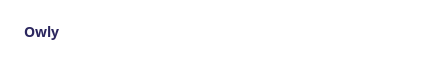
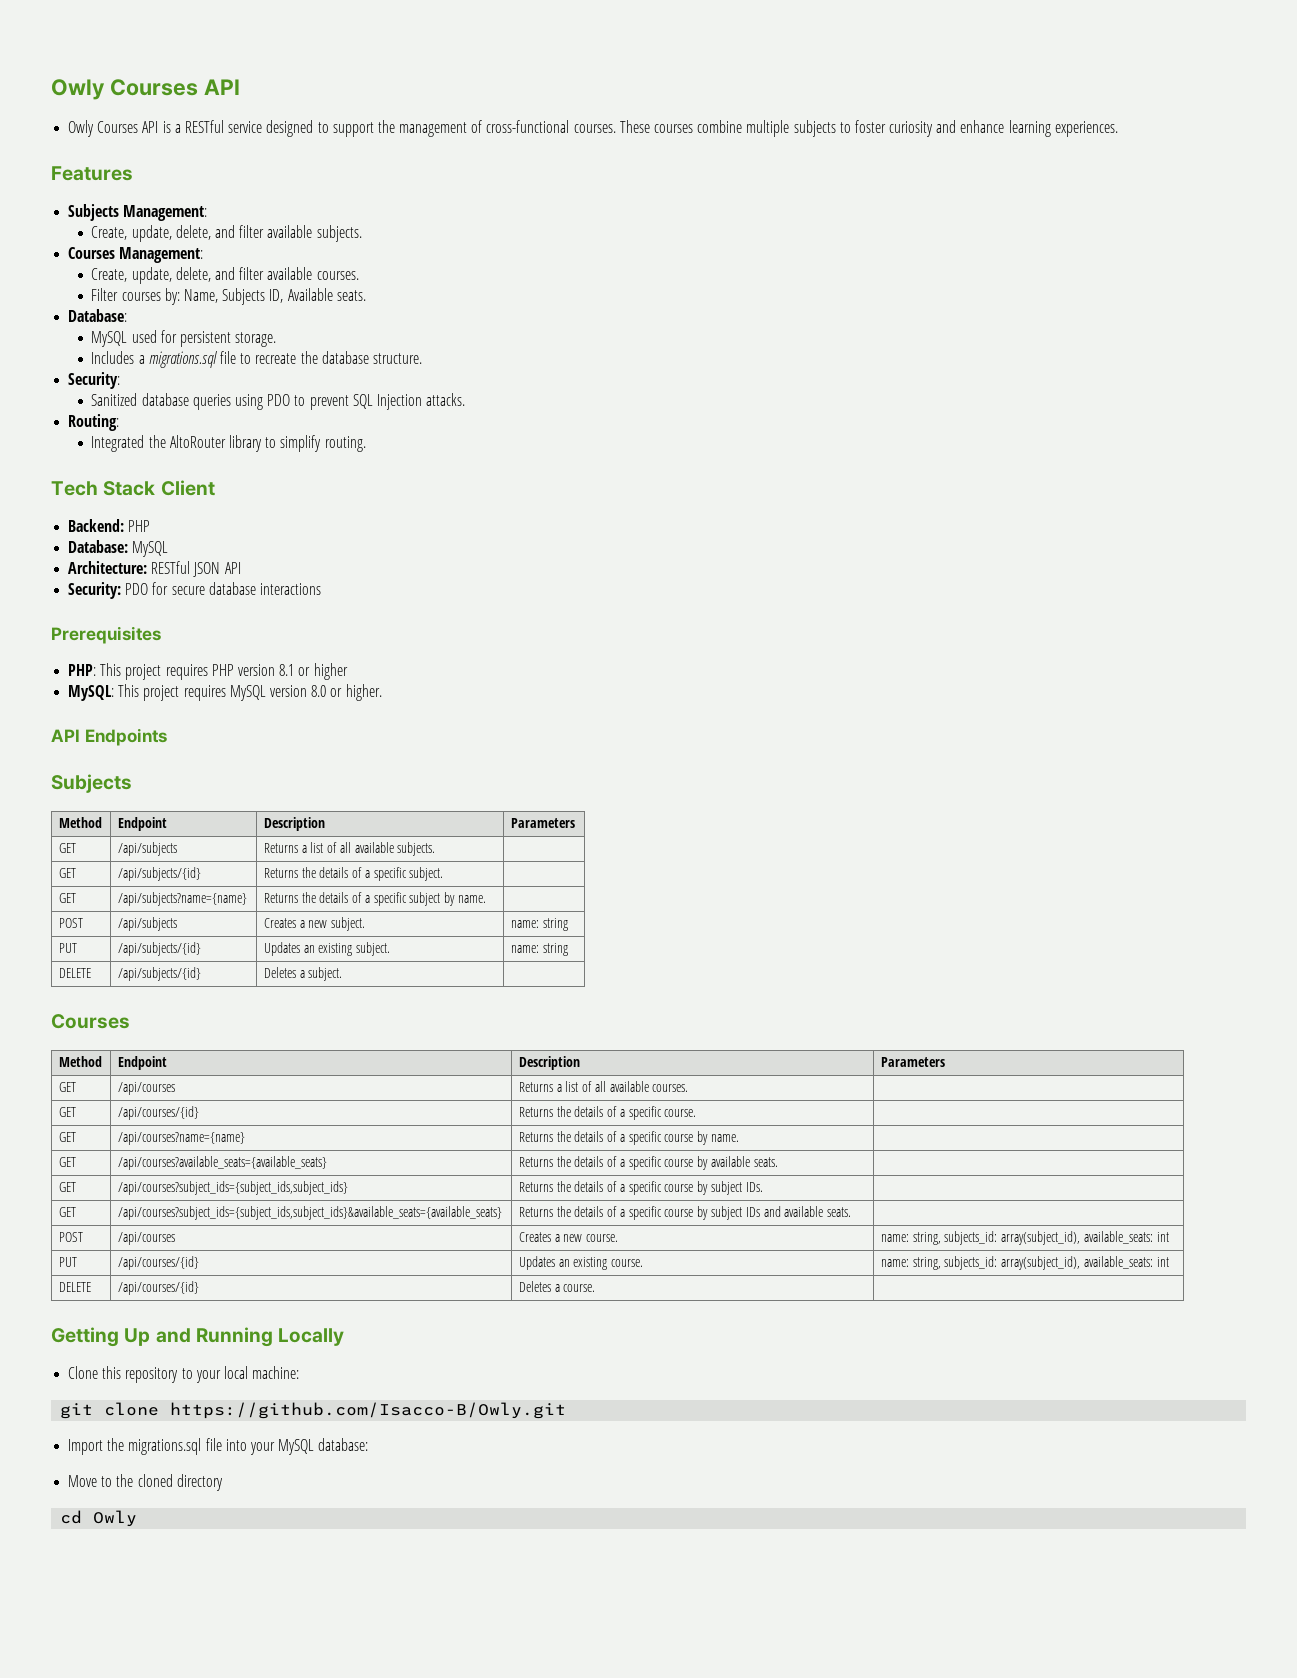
[24,26,59,40] Owly -> [51,79,240,100] [68,120,1118,137] [51,166,133,181] [68,204,208,221] [91,225,362,242] [68,247,204,263] [91,267,359,284] [91,288,366,305] [68,309,128,322] [91,330,277,347] [91,351,422,368] [68,372,121,389] [91,393,466,410] [68,414,120,431] [91,435,366,452] [51,480,215,496] [68,519,151,532] [68,540,169,557] [68,561,241,577] [68,582,321,599] [51,626,161,644] [68,663,348,680] [68,684,382,701] [51,728,167,746] [51,774,132,793] [58,817,102,828] [117,817,167,831] [263,817,325,831] [510,818,575,828] [58,843,76,853] [117,842,177,856] [263,842,436,856] [58,868,76,878] [117,867,201,881] [263,867,444,881] [58,893,76,903] [117,892,247,906] [263,892,487,906] [58,918,83,928] [117,917,177,931] [263,917,366,931] [510,918,568,931] [58,943,77,953] [117,942,201,956] [263,942,391,956] [510,943,568,956] [58,968,91,978] [117,967,201,981] [263,967,343,981] [51,1014,130,1029] [58,1056,102,1067] [117,1056,167,1070] [518,1056,580,1070] [880,1057,945,1067] [58,1082,76,1092] [117,1082,175,1095] [518,1081,689,1092] [58,1107,76,1117] [117,1106,199,1120] [518,1106,697,1120] [58,1132,76,1142] [117,1132,245,1145] [518,1131,740,1145] [58,1157,76,1167] [117,1156,327,1170] [518,1156,778,1170] [58,1182,76,1192] [117,1181,348,1195] [518,1181,763,1195] [58,1207,76,1217] [117,1206,502,1220] [518,1206,852,1220] [58,1232,83,1242] [117,1232,175,1245] [518,1232,619,1242] [880,1231,1169,1245] [58,1257,77,1267] [117,1256,199,1270] [518,1256,644,1270] [880,1256,1169,1270] [58,1282,91,1292] [117,1281,199,1295] [518,1281,596,1292] [51,1327,345,1347] [68,1366,300,1383] [60,1402,567,1419] [68,1438,369,1455] [68,1474,223,1491] [60,1510,138,1527] Owly Courses API // Owly Courses API is a RESTful service designed to support the management of cross-functional courses. These courses combine multiple subjects to foster curiosity and enhance learning experiences. // Features // Subjects Management: // Create, update, delete, and filter available subjects. // Courses Management: // Create, update, delete, and filter available courses. // Filter courses by: Name, Subjects ID, Available seats. // Database: // MySQL used for persistent storage. // Includes a migrations.sql file to recreate the database structure. // Security: // Sanitized database queries using PDO to prevent SQL Injection attacks. // Routing: // Integrated the AltoRouter library to simplify routing. // Tech Stack Client // Backend: PHP // Database: MySQL // Architecture: RESTful JSON API // Security: PDO for secure database interactions // Prerequisites // PHP: This project requires PHP version 8.1 or higher // MySQL: This project requires MySQL version 8.0 or higher. // API Endpoints // Subjects // Method | Endpoint | Description | Parameters // GET | /api/subjects | Returns a list of all available subjects. | // GET | /api/subjects/{id} | Returns the details of a specific subject. | // GET | /api/subjects?name={name} | Returns the details of a specific subject by name. | // POST | /api/subjects | Creates a new subject. | name: string // PUT | /api/subjects/{id} | Updates an existing subject. | name: string // DELETE | /api/subjects/{id} | Deletes a subject. | // Courses // Method | Endpoint | Description | Parameters // GET | /api/courses | Returns a list of all available courses. | // GET | /api/courses/{id} | Returns the details of a specific course. | // GET | /api/courses?name={name} | Returns the details of a specific course by name. | // GET | /api/courses?available_seats={available_seats} | Returns the details of a specific course by available seats. | // GET | /api/courses?subject_ids={subject_ids,subject_ids} | Returns the details of a specific course by subject IDs. | // GET | /api/courses?subject_ids={subject_ids,subject_ids}&available_seats={available_seats} | Returns the details of a specific course by subject IDs and available seats. | // POST | /api/courses | Creates a new course. | name: string, subjects_id: array(subject_id), available_seats: int // PUT | /api/courses/{id} | Updates an existing course. | name: string, subjects_id: array(subject_id), available_seats: int // DELETE | /api/courses/{id} | Deletes a course. | // Getting Up and Running Locally // Clone this repository to your local machine: // git clone https://github.com/Isacco-B/Owly.git // Import the migrations.sql file into your MySQL database: // Move to the cloned directory // cd Owly

